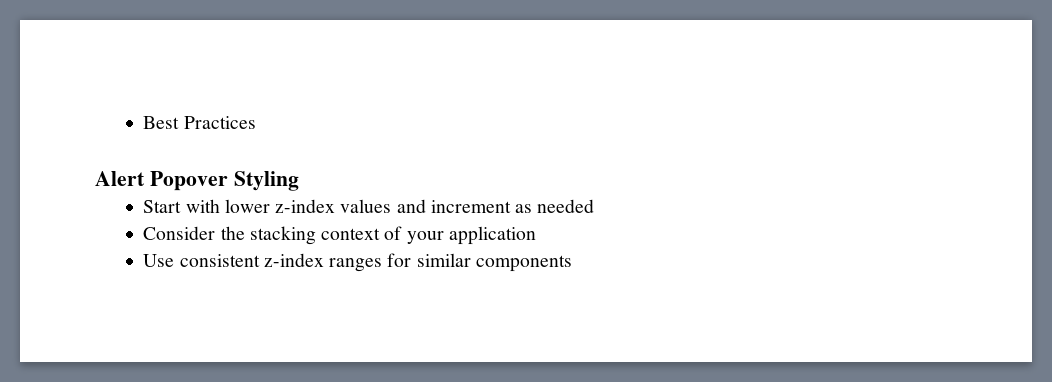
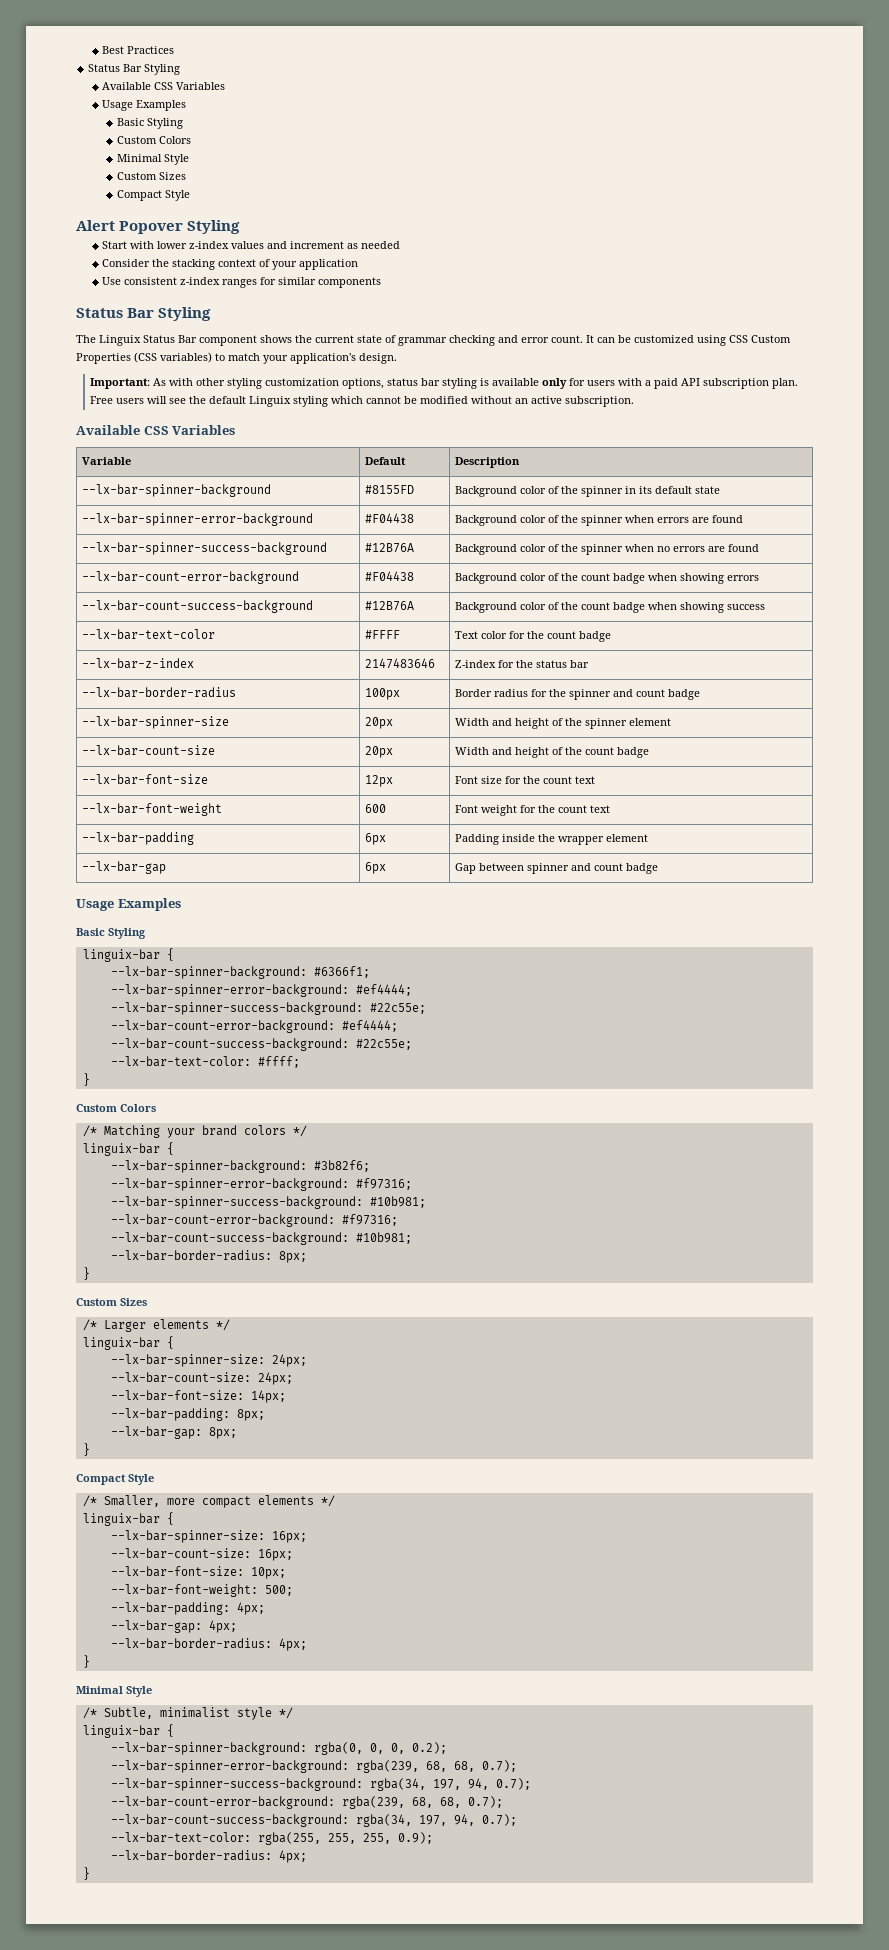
(256, 122) none -> [88,64,181,75] [102,82,226,90] [102,100,187,111] [116,118,183,129] [116,136,191,144] [116,154,189,165] [116,172,186,180] [116,190,190,201] // Status Bar Styling // Available CSS Variables // Usage Examples // Basic Styling // Custom Colors // Minimal Style // Custom Sizes // Compact Style
(572, 263) none -> [76,307,212,321] [76,335,791,346] [76,352,397,364] [90,378,799,389] [90,396,635,407] [76,425,236,435] [81,457,131,465] [364,457,406,465] [454,457,520,468] [81,484,271,497] [364,485,414,494] [454,486,720,497] [81,513,313,526] [364,513,414,523] [454,515,743,526] [81,542,327,555] [364,543,414,553] [454,544,759,555] [81,571,299,584] [364,571,414,581] [454,573,759,584] [81,600,313,613] [364,601,414,611] [454,602,765,613] [81,629,215,640] [364,630,400,639] [454,631,611,642] [81,658,194,669] [364,658,435,669] [454,660,589,668] [81,687,236,698] [364,688,400,700] [454,689,700,700] [81,716,229,729] [364,717,393,729] [454,718,671,729] [81,745,215,756] [364,746,393,758] [454,747,649,758] [81,774,208,785] [364,775,393,787] [454,776,595,784] [81,803,222,816] [364,804,386,813] [454,805,610,816] [81,832,194,845] [364,833,386,845] [454,834,648,845] [81,861,166,874] [364,862,386,874] [454,863,658,874] [76,898,181,911] [76,928,146,939] [82,948,174,962] [110,966,370,979] [110,984,412,997] [110,1002,426,1015] [110,1020,398,1033] [110,1038,412,1051] [110,1056,300,1068] [82,1073,90,1086] [76,1104,156,1112] [82,1125,307,1138] [82,1142,174,1156] [110,1160,370,1173] [110,1178,412,1191] [110,1196,426,1209] [110,1214,398,1227] [110,1232,412,1245] [110,1250,307,1263] [82,1267,90,1280] [76,1298,147,1306] [82,1319,230,1332] [82,1336,174,1350] [110,1354,307,1367] [110,1372,293,1385] [110,1390,286,1403] [110,1408,265,1421] [110,1426,237,1439] [82,1443,90,1456] [76,1474,154,1485] [82,1495,335,1508] [82,1512,174,1526] [110,1530,307,1543] [110,1548,293,1561] [110,1566,286,1579] [110,1584,293,1597] [110,1602,265,1615] [110,1620,237,1633] [110,1638,307,1651] [82,1655,90,1668] [76,1686,152,1697] [82,1707,293,1720] [82,1724,174,1738] [110,1742,447,1755] [110,1760,517,1773] [110,1778,531,1791] [110,1796,503,1809] [110,1814,517,1827] [110,1832,433,1845] [110,1850,307,1863] [82,1867,90,1880] // Status Bar Styling // The Linguix Status Bar component shows the current state of grammar checking and error count. It can be customized using CSS Custom Properties (CSS variables) to match your application's design. // Important: As with other styling customization options, status bar styling is available only for users with a paid API subscription plan. Free users will see the default Linguix styling which cannot be modified without an active subscription. // Available CSS Variables // Variable | Default | Description // --lx-bar-spinner-background | #8155FD | Background color of the spinner in its default state // --lx-bar-spinner-error-background | #F04438 | Background color of the spinner when errors are found // --lx-bar-spinner-success-background | #12B76A | Background color of the spinner when no errors are found // --lx-bar-count-error-background | #F04438 | Background color of the count badge when showing errors // --lx-bar-count-success-background | #12B76A | Background color of the count badge when showing success // --lx-bar-text-color | #FFFF | Text color for the count badge // --lx-bar-z-index | 2147483646 | Z-index for the status bar // --lx-bar-border-radius | 100px | Border radius for the spinner and count badge // --lx-bar-spinner-size | 20px | Width and height of the spinner element // --lx-bar-count-size | 20px | Width and height of the count badge // --lx-bar-font-size | 12px | Font size for the count text // --lx-bar-font-weight | 600 | Font weight for the count text // --lx-bar-padding | 6px | Padding inside the wrapper element // --lx-bar-gap | 6px | Gap between spinner and count badge // Usage Examples // Basic Styling // linguix-bar { // --lx-bar-spinner-background: #6366f1; // --lx-bar-spinner-error-background: #ef4444; // --lx-bar-spinner-success-background: #22c55e; // --lx-bar-count-error-background: #ef4444; // --lx-bar-count-success-background: #22c55e; // --lx-bar-text-color: #ffff; // } // Custom Colors // /* Matching your brand colors */ // linguix-bar { // --lx-bar-spinner-background: #3b82f6; // --lx-bar-spinner-error-background: #f97316; // --lx-bar-spinner-success-background: #10b981; // --lx-bar-count-error-background: #f97316; // --lx-bar-count-success-background: #10b981; // --lx-bar-border-radius: 8px; // } // Custom Sizes // /* Larger elements */ // linguix-bar { // --lx-bar-spinner-size: 24px; // --lx-bar-count-size: 24px; // --lx-bar-font-size: 14px; // --lx-bar-padding: 8px; // --lx-bar-gap: 8px; // } // Compact Style // /* Smaller, more compact elements */ // linguix-bar { // --lx-bar-spinner-size: 16px; // --lx-bar-count-size: 16px; // --lx-bar-font-size: 10px; // --lx-bar-font-weight: 500; // --lx-bar-padding: 4px; // --lx-bar-gap: 4px; // --lx-bar-border-radius: 4px; // } // Minimal Style // /* Subtle, minimalist style */ // linguix-bar { // --lx-bar-spinner-background: rgba(0, 0, 0, 0.2); // --lx-bar-spinner-error-background: rgba(239, 68, 68, 0.7); // --lx-bar-spinner-success-background: rgba(34, 197, 94, 0.7); // --lx-bar-count-error-background: rgba(239, 68, 68, 0.7); // --lx-bar-count-success-background: rgba(34, 197, 94, 0.7); // --lx-bar-text-color: rgba(255, 255, 255, 0.9); // --lx-bar-border-radius: 4px; // }

